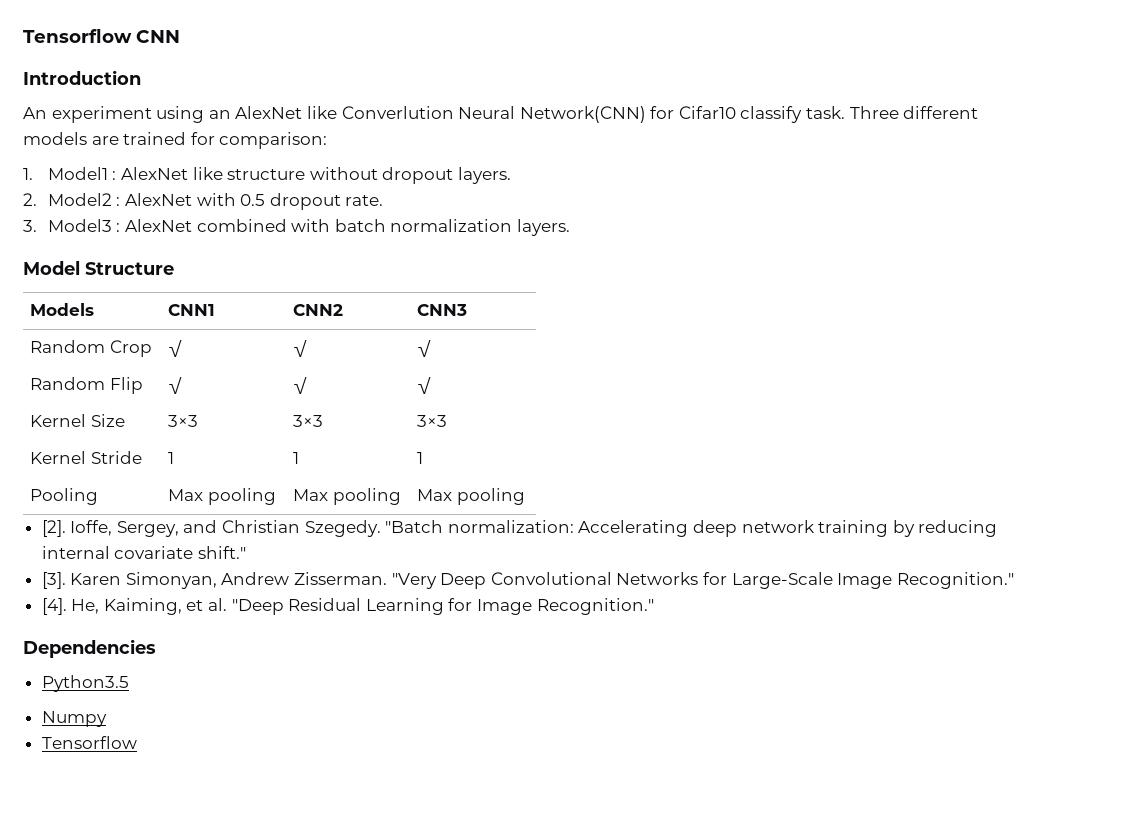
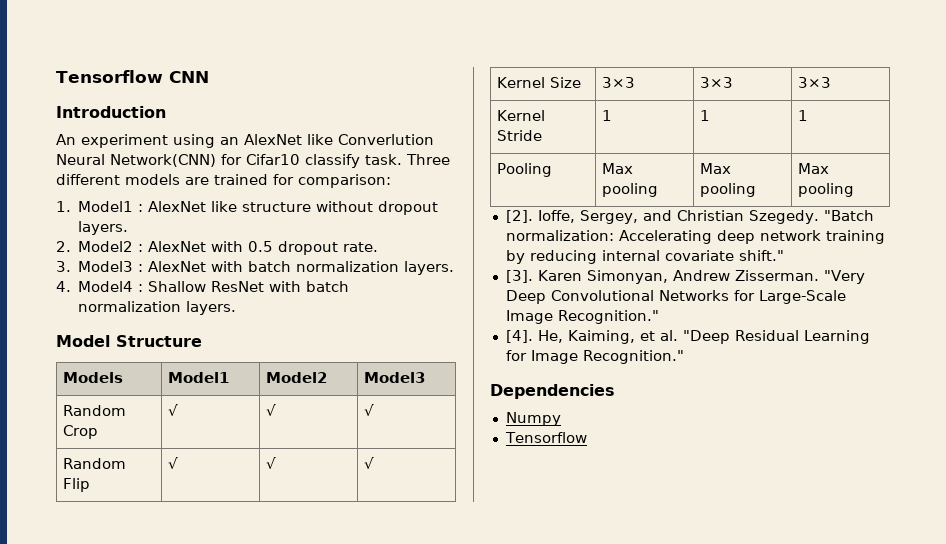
[196,219,287,232] combined -> [211,261,455,275] [56,281,265,292] with batch normalization layers. // 4. Model4 : Shallow ResNet
[168,304,216,316] [293,304,344,316] [417,304,468,316] CNN1 | CNN2 | CNN3 -> [168,372,230,383] [266,372,328,383] [364,372,426,383] Model1 | Model2 | Model3
[41,675,129,692] // Python3.5 -> (615, 391) none

